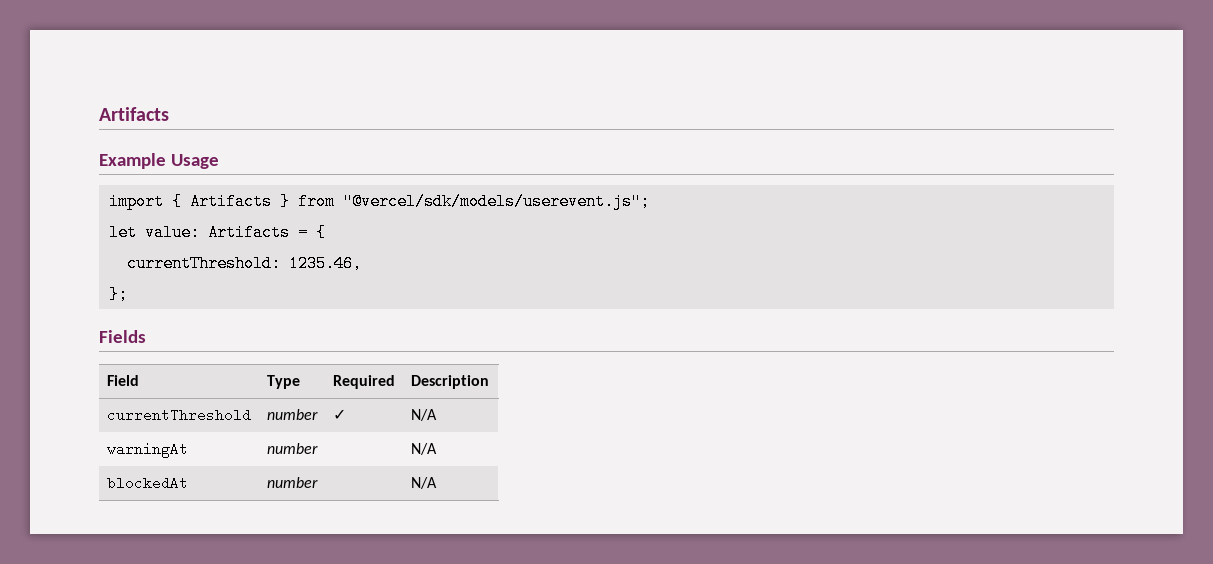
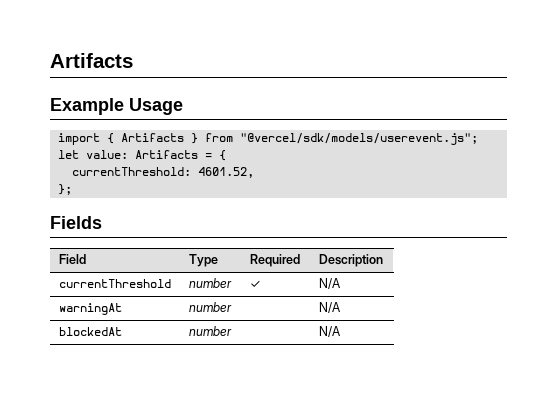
[289,255,363,272] 1235.46, -> [197,167,254,178] 4601.52,

